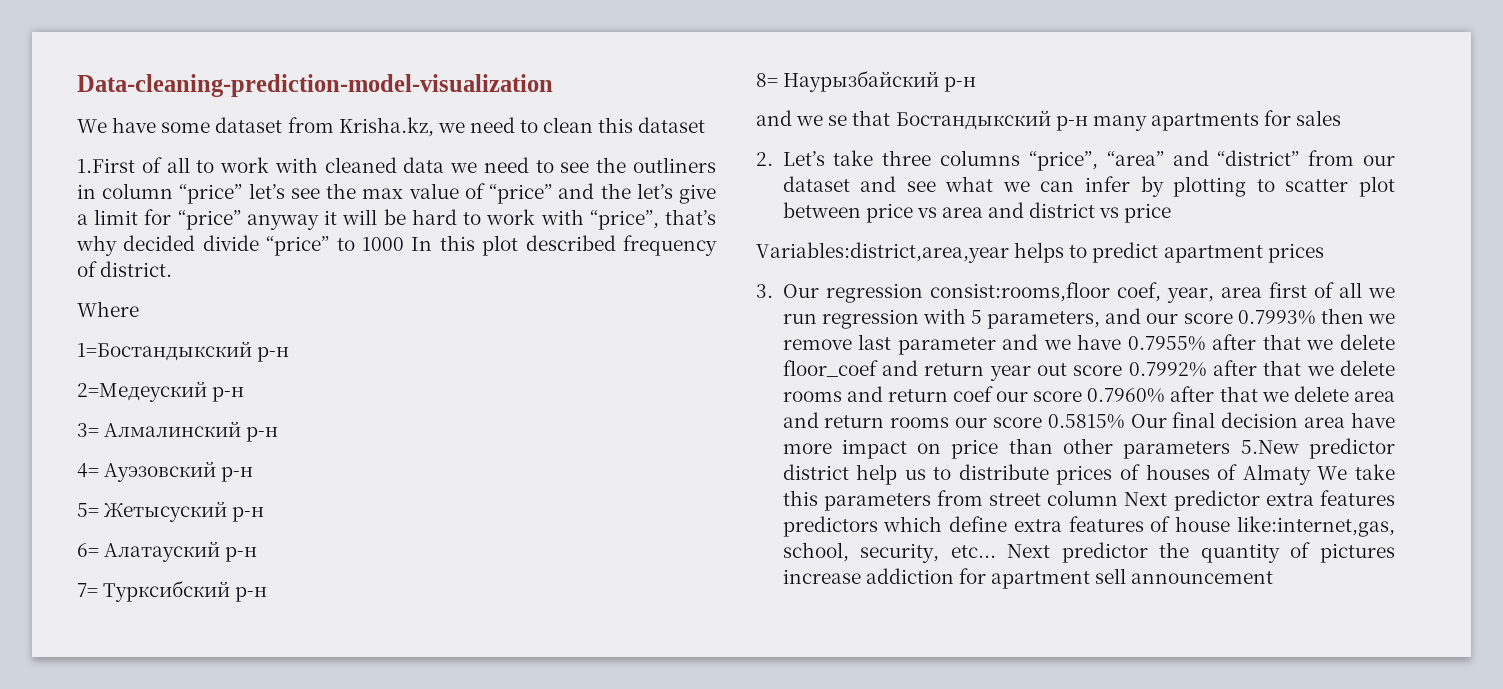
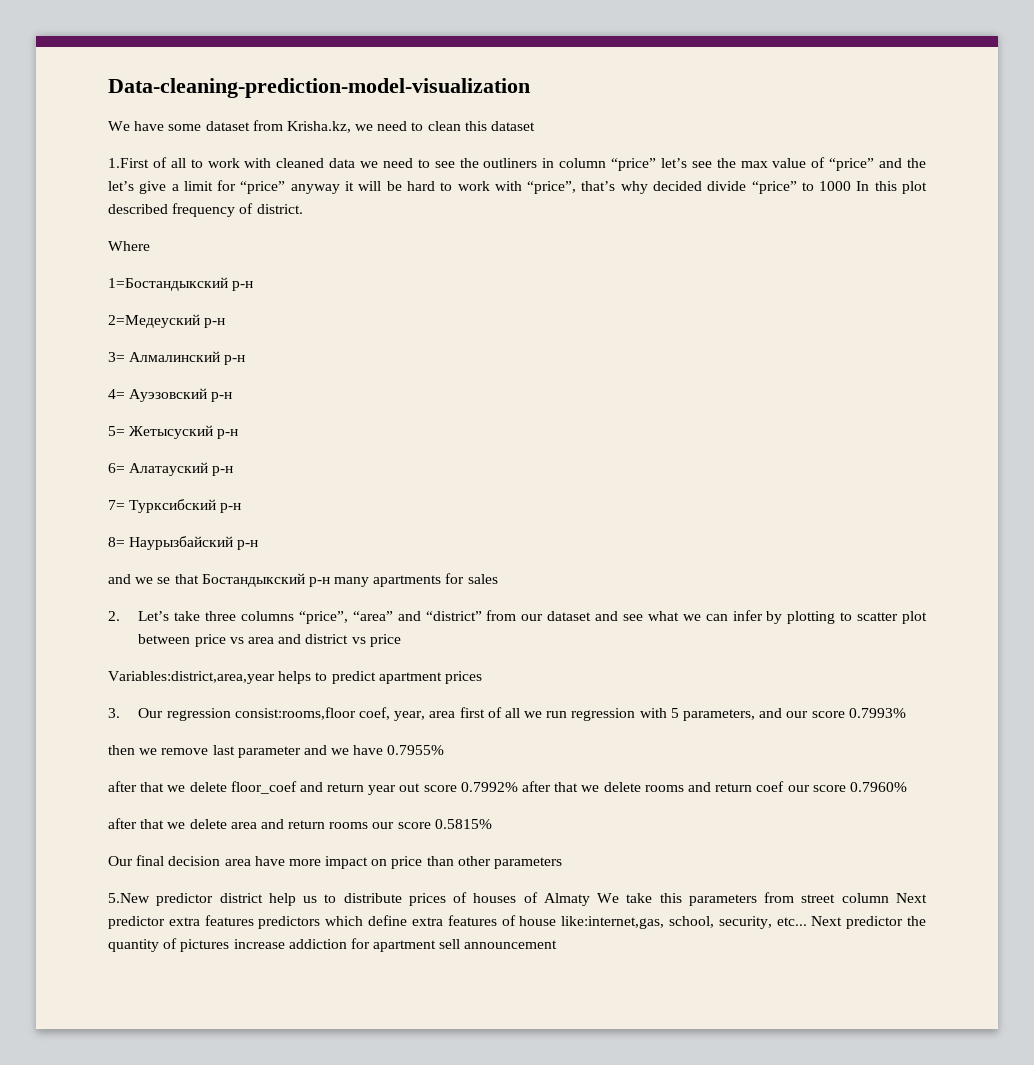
(1316, 317) none -> (906, 713) //
(1206, 343) none -> (445, 750) //
(1166, 395) none -> (907, 787) //
(1125, 421) none -> (492, 824) //
(1231, 450) none -> (563, 863) //

